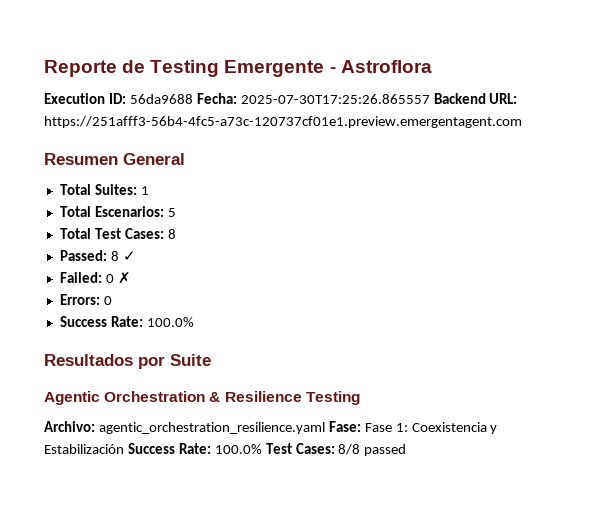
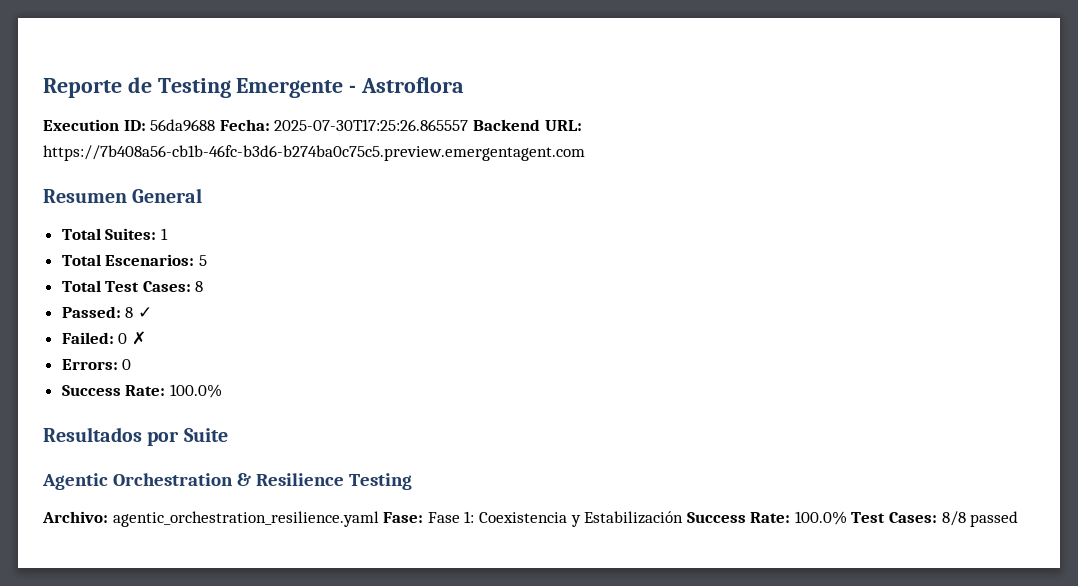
[44,116,522,128] https://251afff3-56b4-4fc5-a73c-120737cf01e1.preview.emergentagent.com -> [43,145,585,161] https://7b408a56-cb1b-46fc-b3d6-b274ba0c75c5.preview.emergentagent.com

